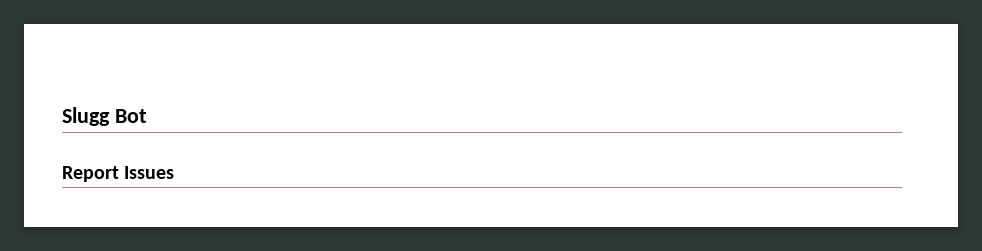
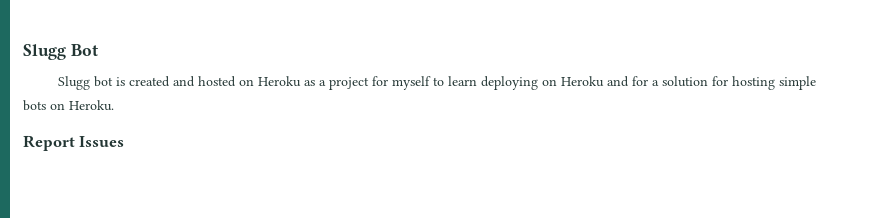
(147, 116) none -> [57,76,816,90] [23,100,114,111] // Slugg bot is created and hosted on Heroku as a project for myself to learn deploying on Heroku and for a solution for hosting simple bots on Heroku.

